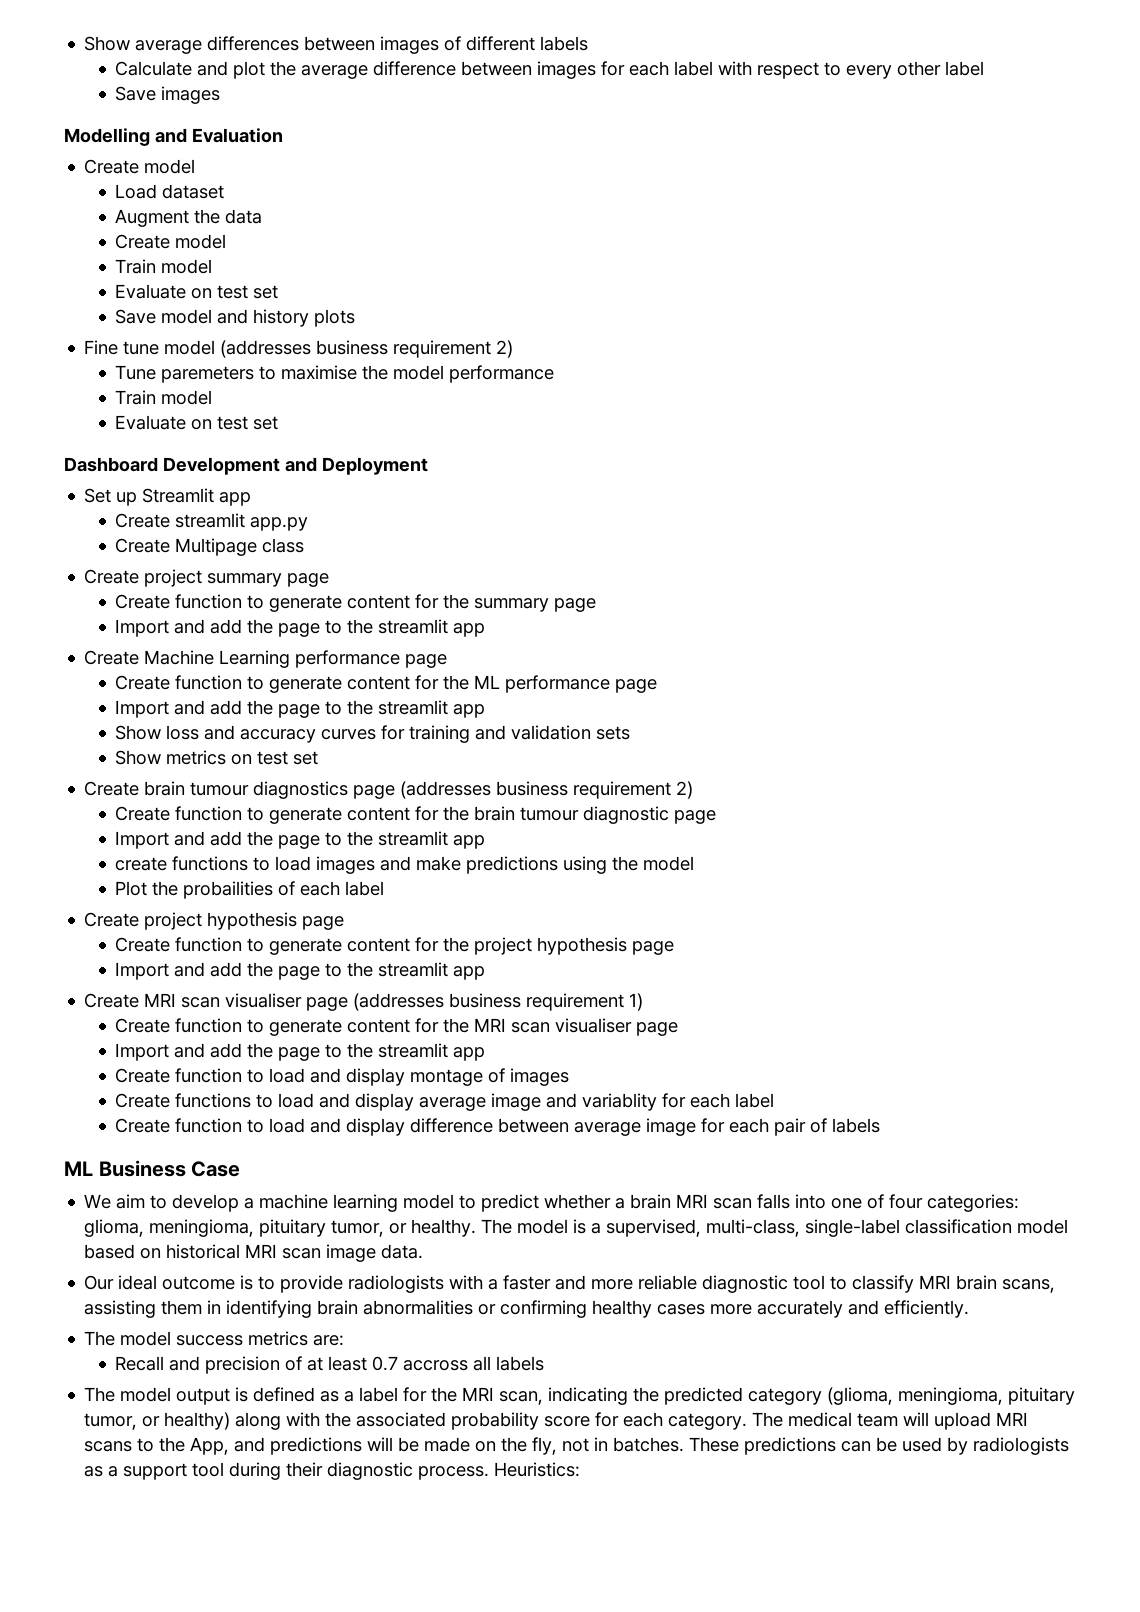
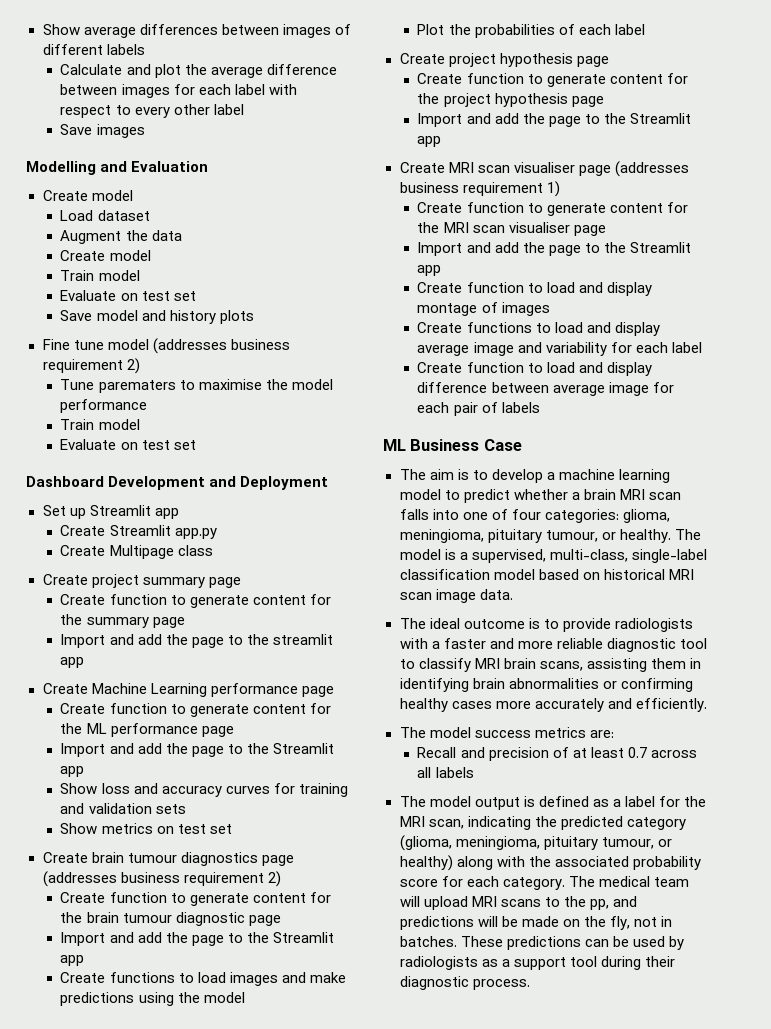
[161,366,255,383] paremeters -> [98,380,176,393] parematers
[175,513,246,528] streamlit -> [109,525,171,536] Streamlit
[378,700,449,715] streamlit -> [272,743,334,754] Streamlit
[378,831,486,849] [115,857,168,871] streamlit app // create -> [272,932,334,943] [60,955,85,966] [60,972,106,983] Streamlit app // Create
[183,881,274,899] probailities -> [474,24,555,38] probabilities
[378,962,449,977] streamlit -> [629,113,691,124] Streamlit
[378,1043,449,1058] streamlit -> [629,242,691,253] Streamlit
[582,1093,658,1111] variablity -> [545,342,607,356] variability
[84,1194,146,1209] We aim -> [399,469,469,480] The aim is
[331,1220,385,1237] tumor, -> [545,530,598,542] tumour,
[84,1275,115,1290] Our -> [399,618,426,629] The
[403,1360,469,1371] accross -> [650,750,697,758] across
[84,1413,138,1430] tumor, -> [601,837,654,849] tumour,
[190,1437,230,1455] App, -> [589,899,609,910] pp,
[494,1462,581,1477] Heuristics: -> (530, 984) none

